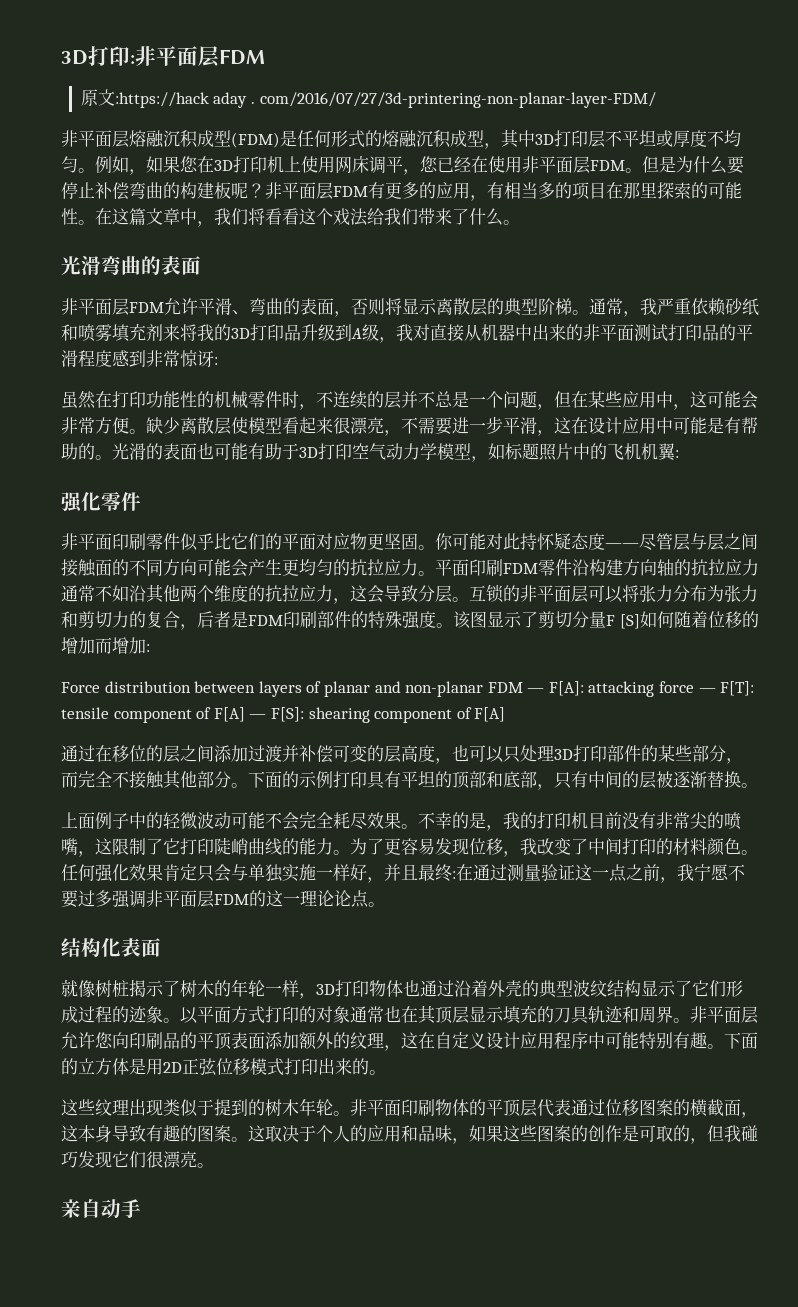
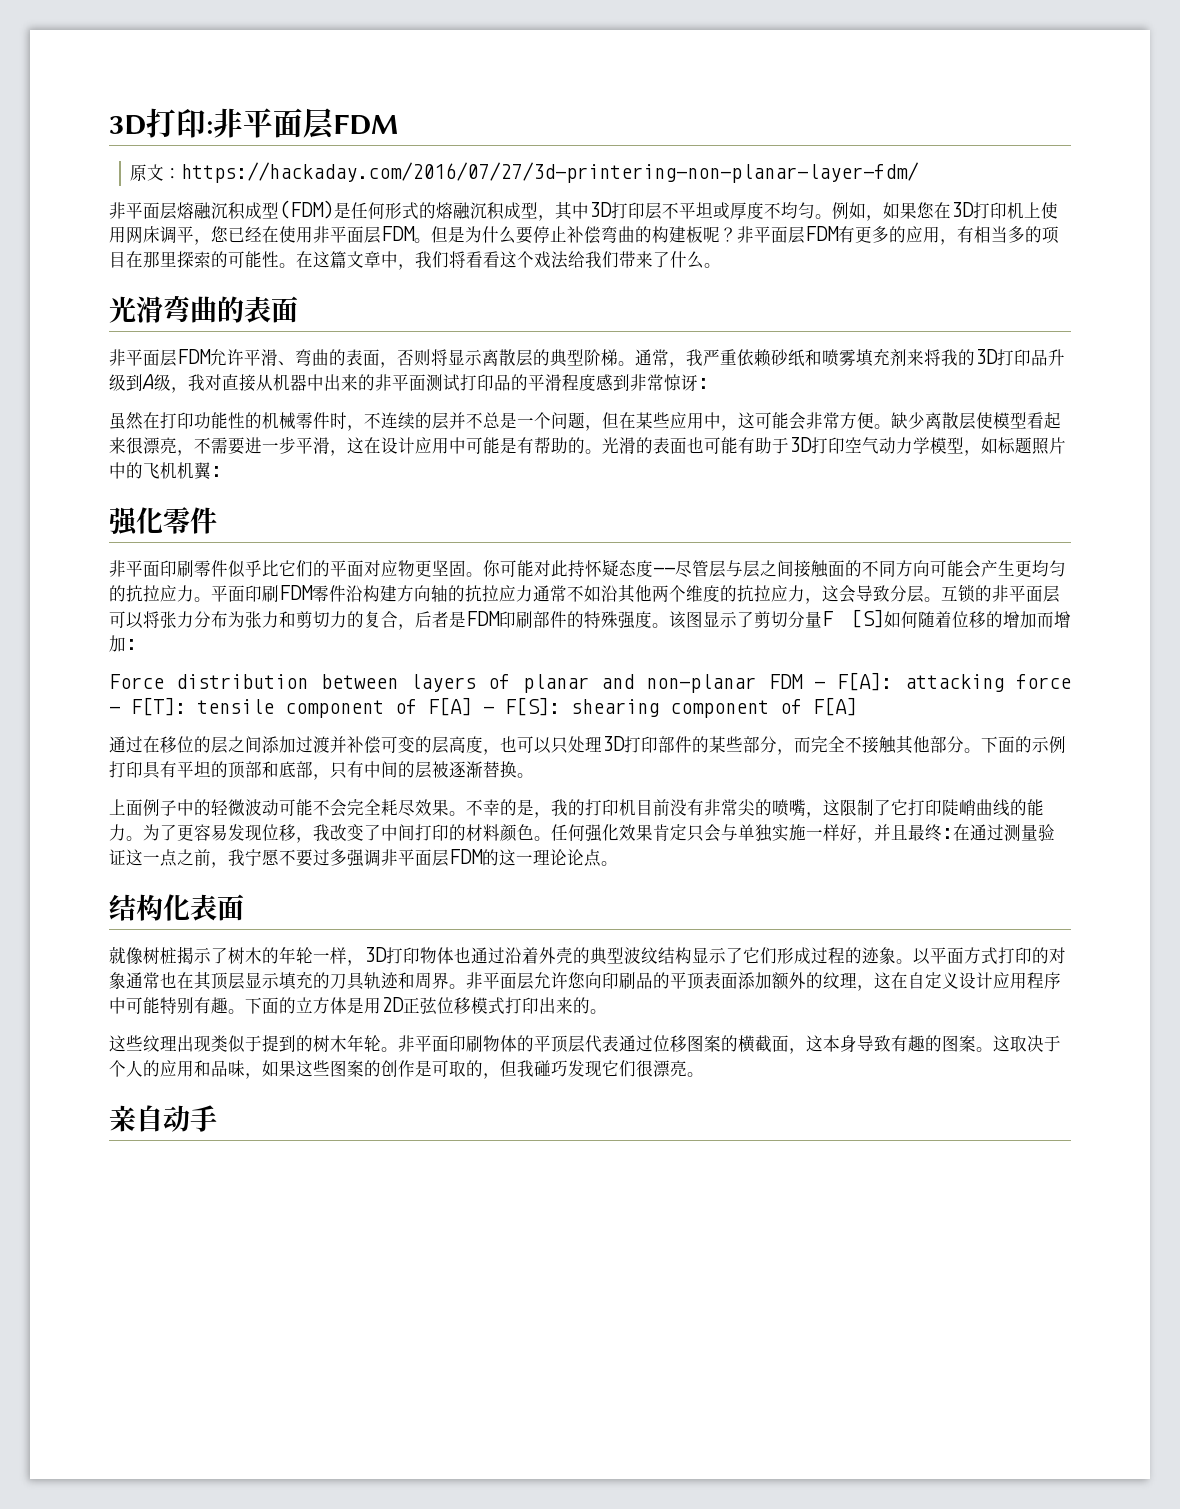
[114,92,656,108] :https://hack aday . com/2016/07/27/3d-printering-non-planar-layer-FDM/ -> [164,162,920,183] ：https://hackaday.com/2016/07/27/3d-printering-non-planar-layer-fdm/

